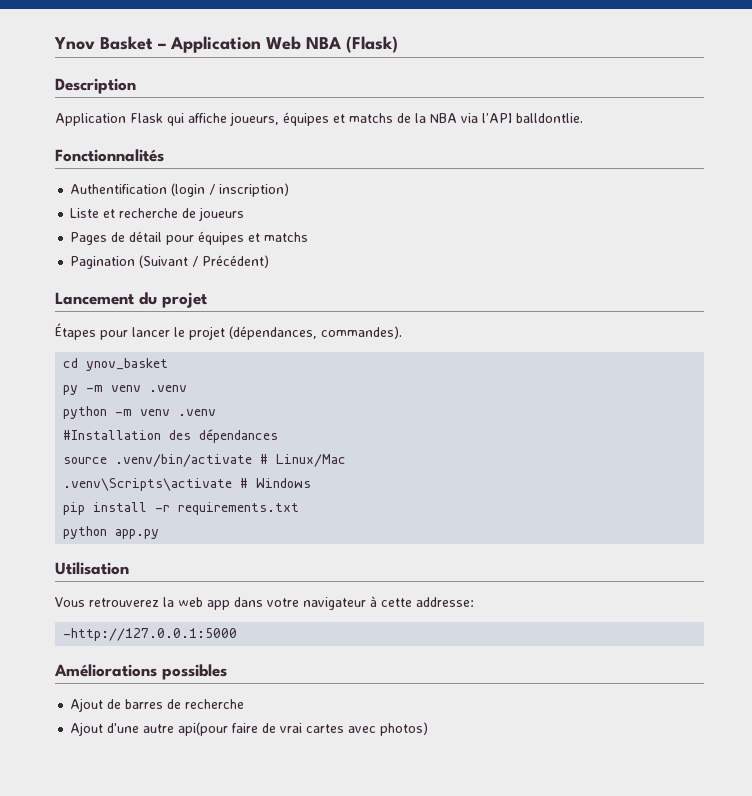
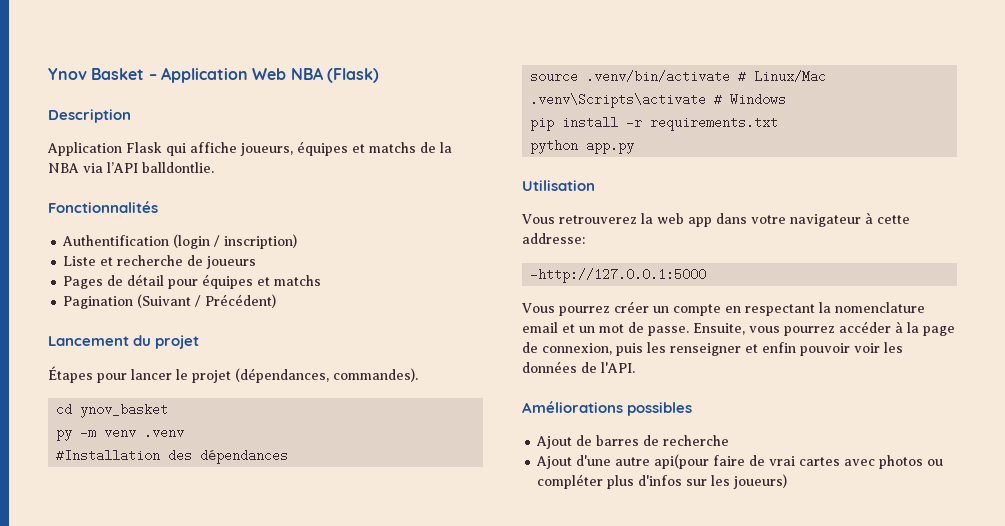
[63,406,217,419] // python -m venv .venv -> (185, 432) none
(238, 634) none -> [522,301,925,316] [522,321,955,336] [522,342,903,356] [522,361,635,373] // Vous pourrez créer un compte en respectant la nomenclature email et un mot de passe. Ensuite, vous pourrez accéder à la page de connexion, puis les renseigner et enfin pouvoir voir les données de l'API.
[380,722,429,736] photos) -> [879,455,944,469] [537,474,788,489] photos ou compléter plus d'infos sur les joueurs)

